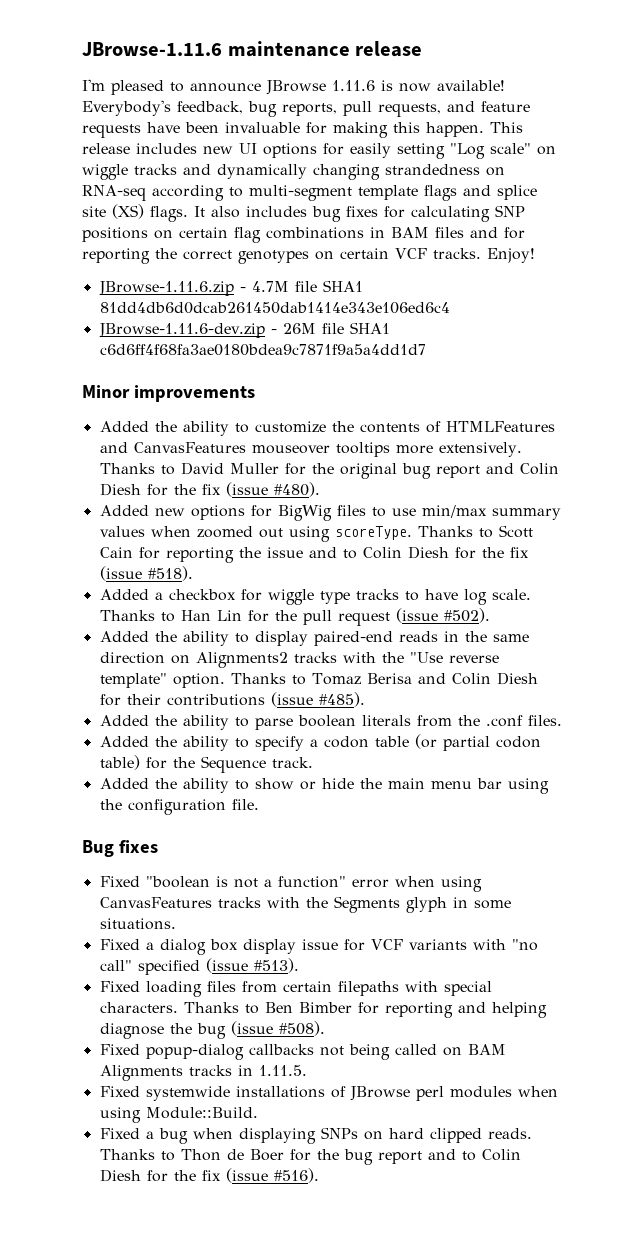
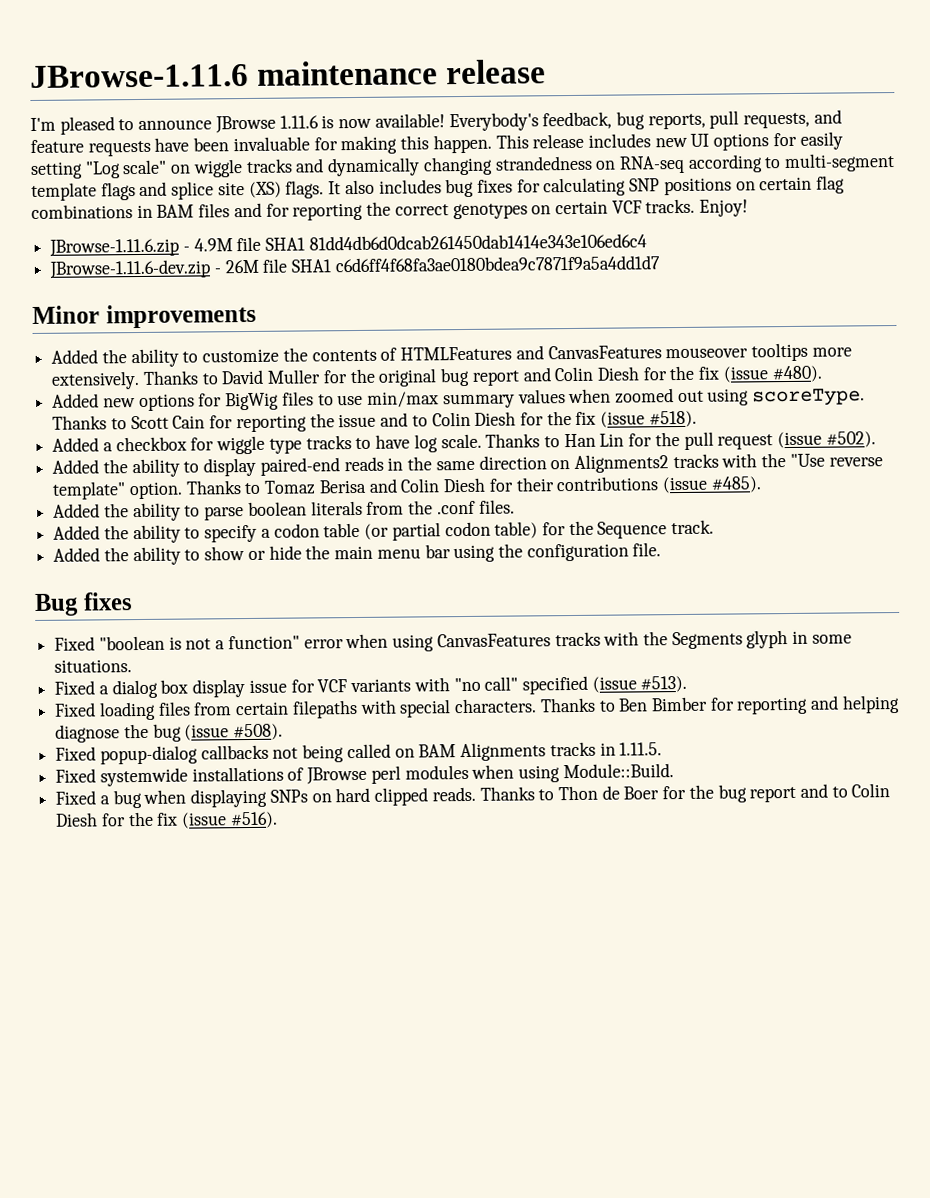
[251,281,289,292] 4.7M -> [193,238,233,252] 4.9M

